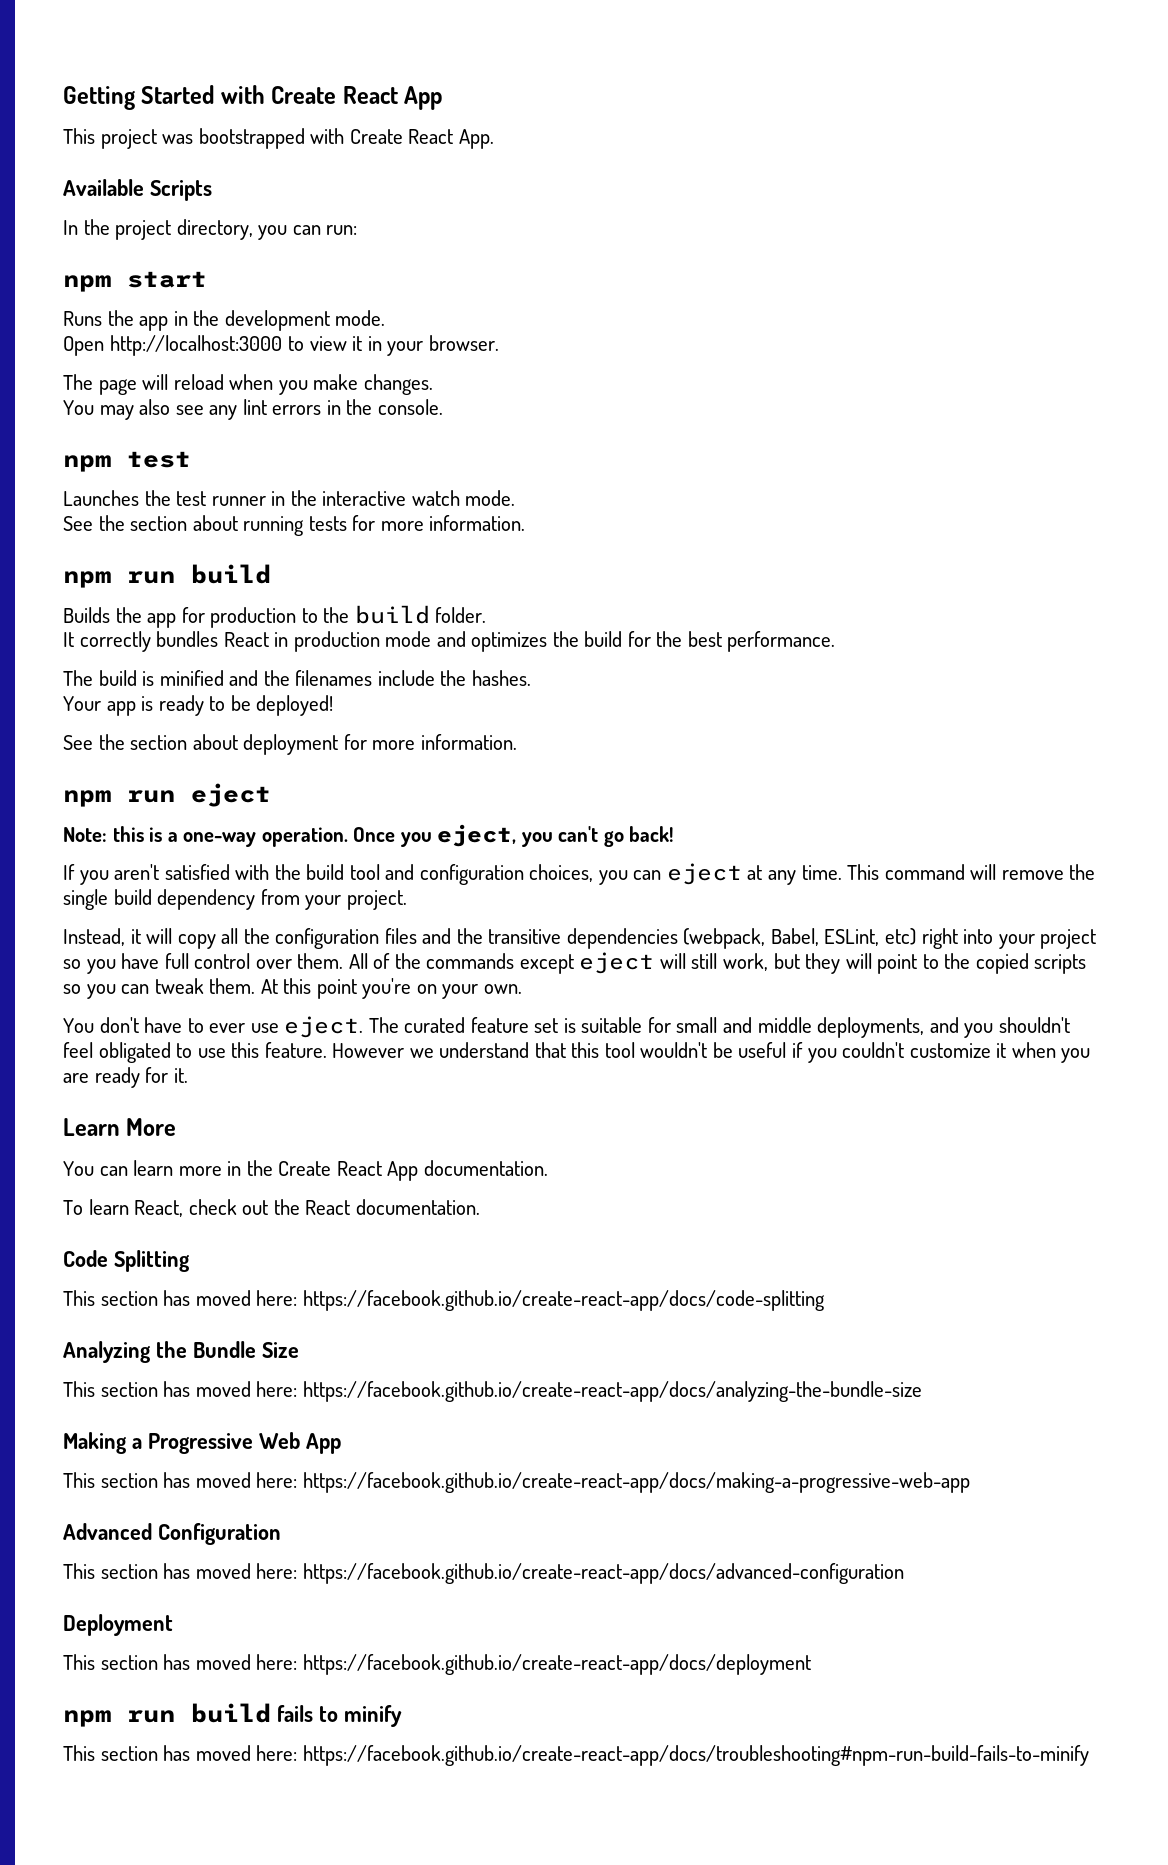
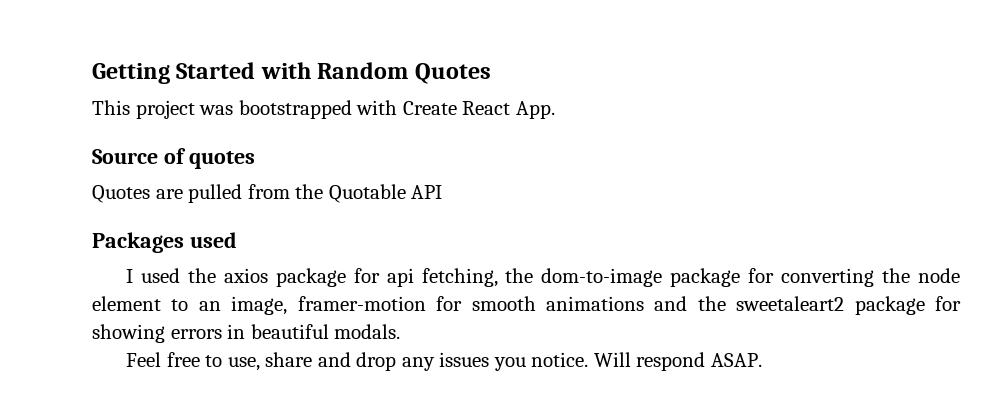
[271,86,443,110] Create React App -> [317,62,491,84] Random Quotes
[63,179,212,201] [63,219,358,240] [63,271,207,292] [63,310,386,331] [63,335,499,356] [63,374,433,395] [63,399,443,420] [63,451,191,472] [63,490,516,506] [63,515,526,536] [63,564,271,588] [63,605,487,628] [63,631,836,652] [63,670,531,686] [63,695,334,716] [63,734,517,755] [63,783,271,807] [63,824,675,847] [63,863,1096,885] [63,889,407,910] [63,928,1097,949] [63,952,1087,974] [63,978,522,999] [63,1016,1070,1038] [63,1042,1091,1063] [63,1067,188,1088] [63,1118,177,1136] [63,1160,548,1181] [63,1199,480,1217] [63,1250,190,1272] [63,1290,825,1311] [63,1341,299,1363] [63,1381,922,1402] [63,1432,341,1454] [63,1472,970,1493] [63,1523,281,1545] [63,1563,904,1584] [63,1614,173,1636] [63,1654,811,1675] [63,1703,402,1727] [63,1745,1089,1766] Available Scripts // In the project directory, you can run: // npm start // Runs the app in the development mode. // Open http://localhost:3000 to view it in your browser. // The page will reload when you make changes. // You may also see any lint errors in the console. // npm test // Launches the test runner in the interactive watch mode. // See the section about running tests for more information. // npm run build // Builds the app for production to the build folder. // It correctly bundles React in production mode and optimizes the build for the best performance. // The build is minified and the filenames include the hashes. // Your app is ready to be deployed! // See the section about deployment for more information. // npm run eject // Note: this is a one-way operation. Once you eject, you can't go back! // If you aren't satisfied with the build tool and configuration choices, you can eject at any time. This command will remove the single build dependency from your project. // Instead, it will copy all the configuration files and the transitive dependencies (webpack, Babel, ESLint, etc) right into your project so you have full control over them. All of the commands except eject will still work, but they will point to the copied scripts so you can tweak them. At this point you're on your own. // You don't have to ever use eject. The curated feature set is suitable for small and middle deployments, and you shouldn't feel obligated to use this feature. However we understand that this tool wouldn't be useful if you couldn't customize it when you are ready for it. // Learn More // You can learn more in the Create React App documentation. // To learn React, check out the React documentation. // Code Splitting // This section has moved here: https://facebook.github.io/create-react-app/docs/code-splitting // Analyzing the Bundle Size // This section has moved here: https://facebook.github.io/create-react-app/docs/analyzing-the-bundle-size // Making a Progressive Web App // This section has moved here: https://facebook.github.io/create-react-app/docs/making-a-progressive-web-app // Advanced Configuration // This section has moved here: https://facebook.github.io/create-react-app/docs/advanced-configuration // Deployment // This section has moved here: https://facebook.github.io/create-react-app/docs/deployment // npm run build fails to minify // This section has moved here: https://facebook.github.io/create-react-app/docs/troubleshooting#npm-run-build-fails-to-minify -> [92,148,255,169] [92,184,443,203] [92,232,237,253] [126,268,960,287] [92,296,961,315] [92,324,401,343] [126,352,762,371] Source of quotes // Quotes are pulled from the Quotable API // Packages used // I used the axios package for api fetching, the dom-to-image package for converting the node element to an image, framer-motion for smooth animations and the sweetaleart2 package for showing errors in beautiful modals. // Feel free to use, share and drop any issues you notice. Will respond ASAP.

